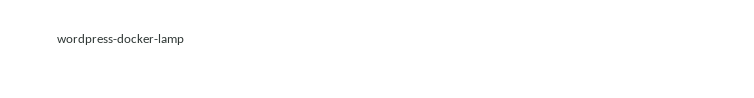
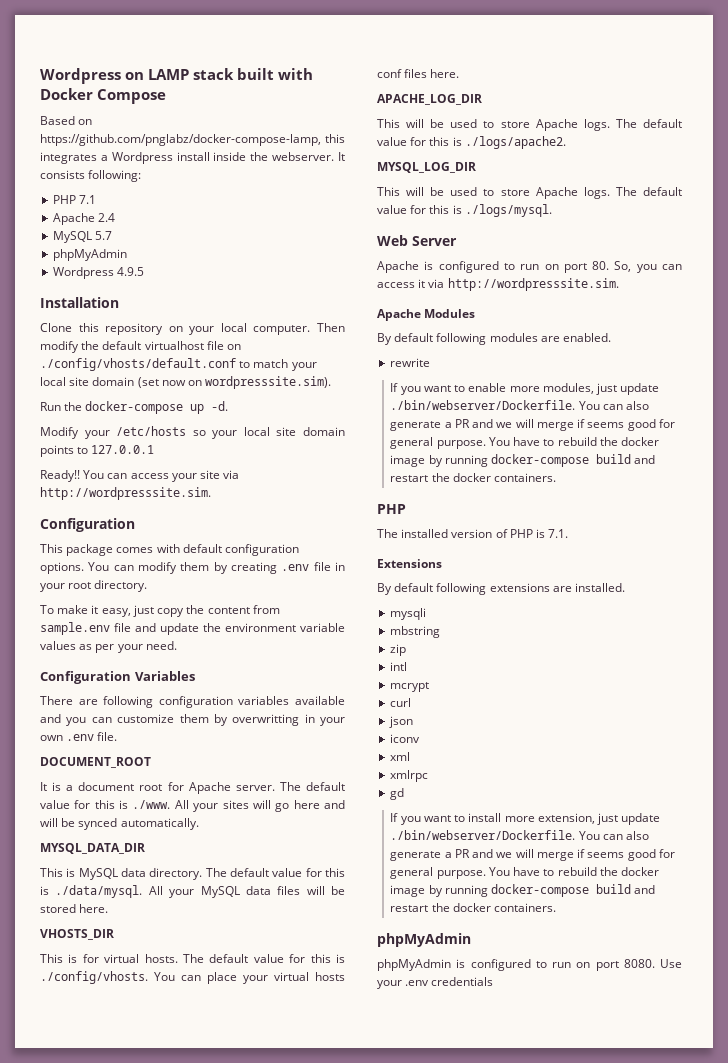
[57,34,184,45] wordpress-docker-lamp -> [40,68,314,84] [40,88,167,104] [40,116,93,125] [40,134,345,146] [40,152,345,164] [40,170,142,182] [53,195,97,204] [53,213,116,225] [53,231,113,243] [53,249,128,261] [53,267,145,279] [40,297,119,308] [40,323,345,335] [40,341,242,353] [40,358,317,371] [40,376,332,389] [40,401,229,414] [40,426,345,439] [40,445,155,457] [40,470,240,482] [40,487,211,500] [40,518,135,532] [40,544,300,556] [40,562,345,574] [40,580,148,592] [40,605,280,617] [40,622,345,635] [40,641,177,653] [40,671,195,684] [40,696,345,708] [40,714,345,726] [40,732,118,741] [40,757,151,768] [40,782,345,794] [40,800,346,812] [40,818,199,830] [40,843,145,854] [40,868,345,880] [40,885,345,898] [40,904,109,913] [40,929,114,940] [40,954,345,963] [40,971,345,984] [377,69,460,78] [377,94,482,105] [377,119,682,131] [377,136,566,149] [377,162,476,173] [377,187,682,199] [377,204,552,217] [377,235,457,246] [377,261,682,273] [377,278,619,291] [377,309,476,321] [377,333,612,345] [390,358,431,367] [390,383,660,395] [390,400,650,410] [390,419,675,431] [390,437,660,449] [390,454,656,467] [390,473,557,482] [377,504,406,514] [377,529,569,538] [377,559,442,568] [377,583,626,595] [390,608,427,620] [390,626,441,638] [390,644,407,656] [390,662,408,671] [390,682,430,692] [390,698,412,707] [389,716,414,728] [390,734,421,743] [390,752,411,761] [390,770,429,782] [390,788,405,800] [390,813,661,825] [390,830,650,840] [390,849,675,861] [390,867,660,879] [390,884,656,897] [390,903,557,912] [377,933,471,947] [377,959,682,971] [377,977,494,989] Wordpress on LAMP stack built with Docker Compose // Based on https://github.com/pnglabz/docker-compose-lamp, this integrates a Wordpress install inside the webserver. It consists following: // PHP 7.1 // Apache 2.4 // MySQL 5.7 // phpMyAdmin // Wordpress 4.9.5 // Installation // Clone this repository on your local computer. Then modify the default virtualhost file on ./config/vhosts/default.conf to match your local site domain (set now on wordpresssite.sim). // Run the docker-compose up -d. // Modify your /etc/hosts so your local site domain points to 127.0.0.1 // Ready!! You can access your site via http://wordpresssite.sim. // Configuration // This package comes with default configuration options. You can modify them by creating .env file in your root directory. // To make it easy, just copy the content from sample.env file and update the environment variable values as per your need. // Configuration Variables // There are following configuration variables available and you can customize them by overwritting in your own .env file. // DOCUMENT_ROOT // It is a document root for Apache server. The default value for this is ./www. All your sites will go here and will be synced automatically. // MYSQL_DATA_DIR // This is MySQL data directory. The default value for this is ./data/mysql. All your MySQL data files will be stored here. // VHOSTS_DIR // This is for virtual hosts. The default value for this is ./config/vhosts. You can place your virtual hosts conf files here. // APACHE_LOG_DIR // This will be used to store Apache logs. The default value for this is ./logs/apache2. // MYSQL_LOG_DIR // This will be used to store Apache logs. The default value for this is ./logs/mysql. // Web Server // Apache is configured to run on port 80. So, you can access it via http://wordpresssite.sim. // Apache Modules // By default following modules are enabled. // rewrite // If you want to enable more modules, just update ./bin/webserver/Dockerfile. You can also generate a PR and we will merge if seems good for general purpose. You have to rebuild the docker image by running docker-compose build and restart the docker containers. // PHP // The installed version of PHP is 7.1. // Extensions // By default following extensions are installed. // mysqli // mbstring // zip // intl // mcrypt // curl // json // iconv // xml // xmlrpc // gd // If you want to install more extension, just update ./bin/webserver/Dockerfile. You can also generate a PR and we will merge if seems good for general purpose. You have to rebuild the docker image by running docker-compose build and restart the docker containers. // phpMyAdmin // phpMyAdmin is configured to run on port 8080. Use your .env credentials

